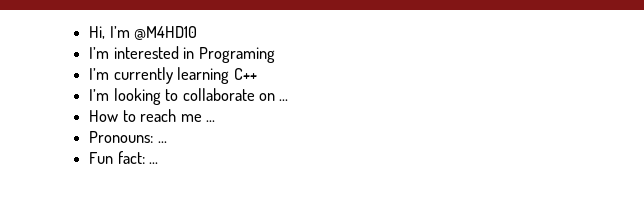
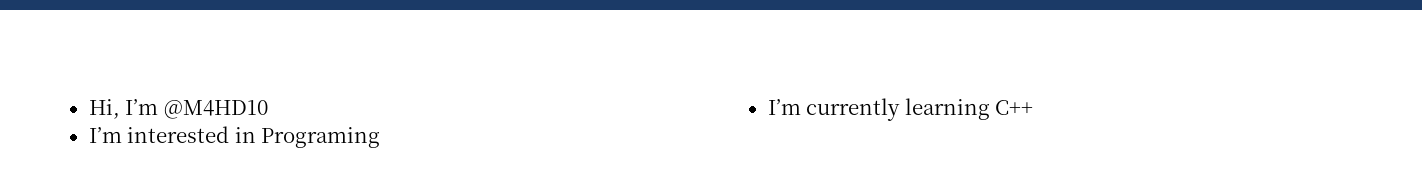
[89,88,289,105] [89,109,215,122] [89,131,167,143] [89,151,159,164] // I’m looking to collaborate on ... // How to reach me ... // Pronouns: ... // Fun fact: ... -> (1034, 107) none

